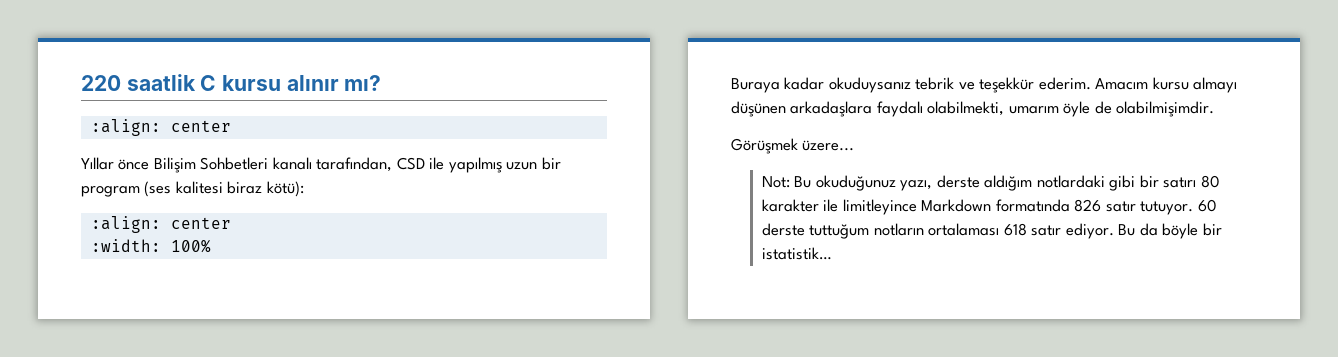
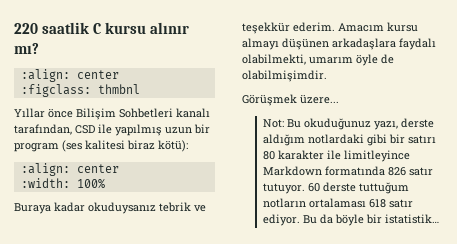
(231, 126) none -> [20,84,140,97] // :figclass: thmbnl

